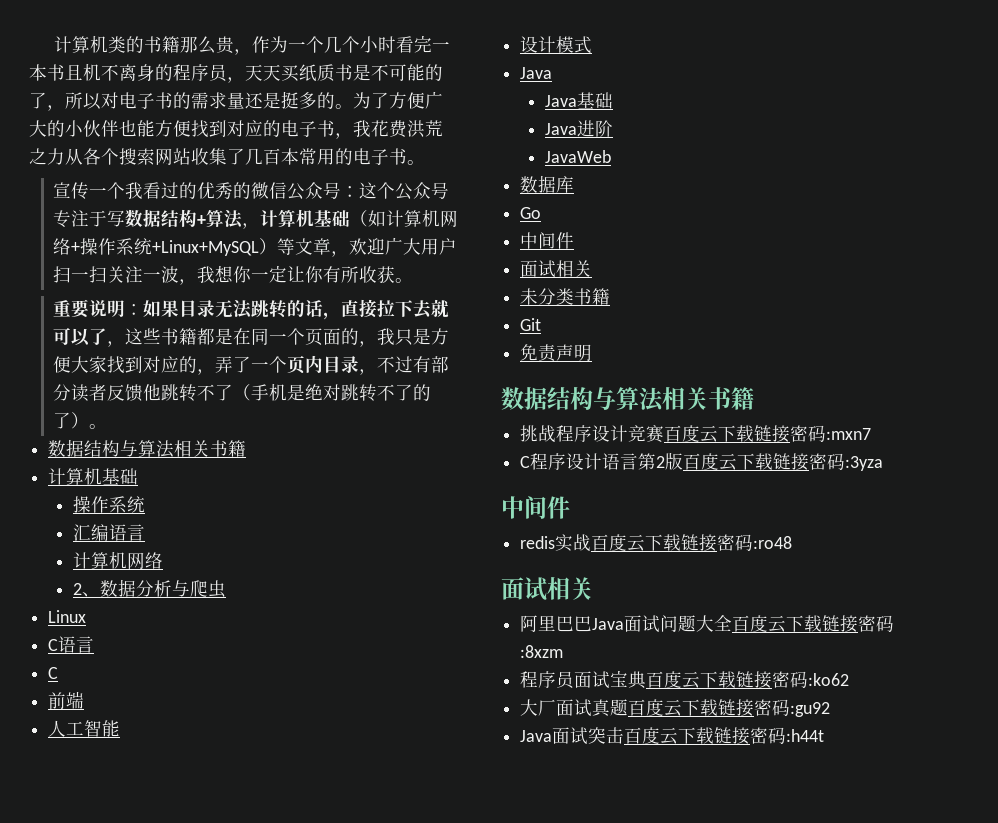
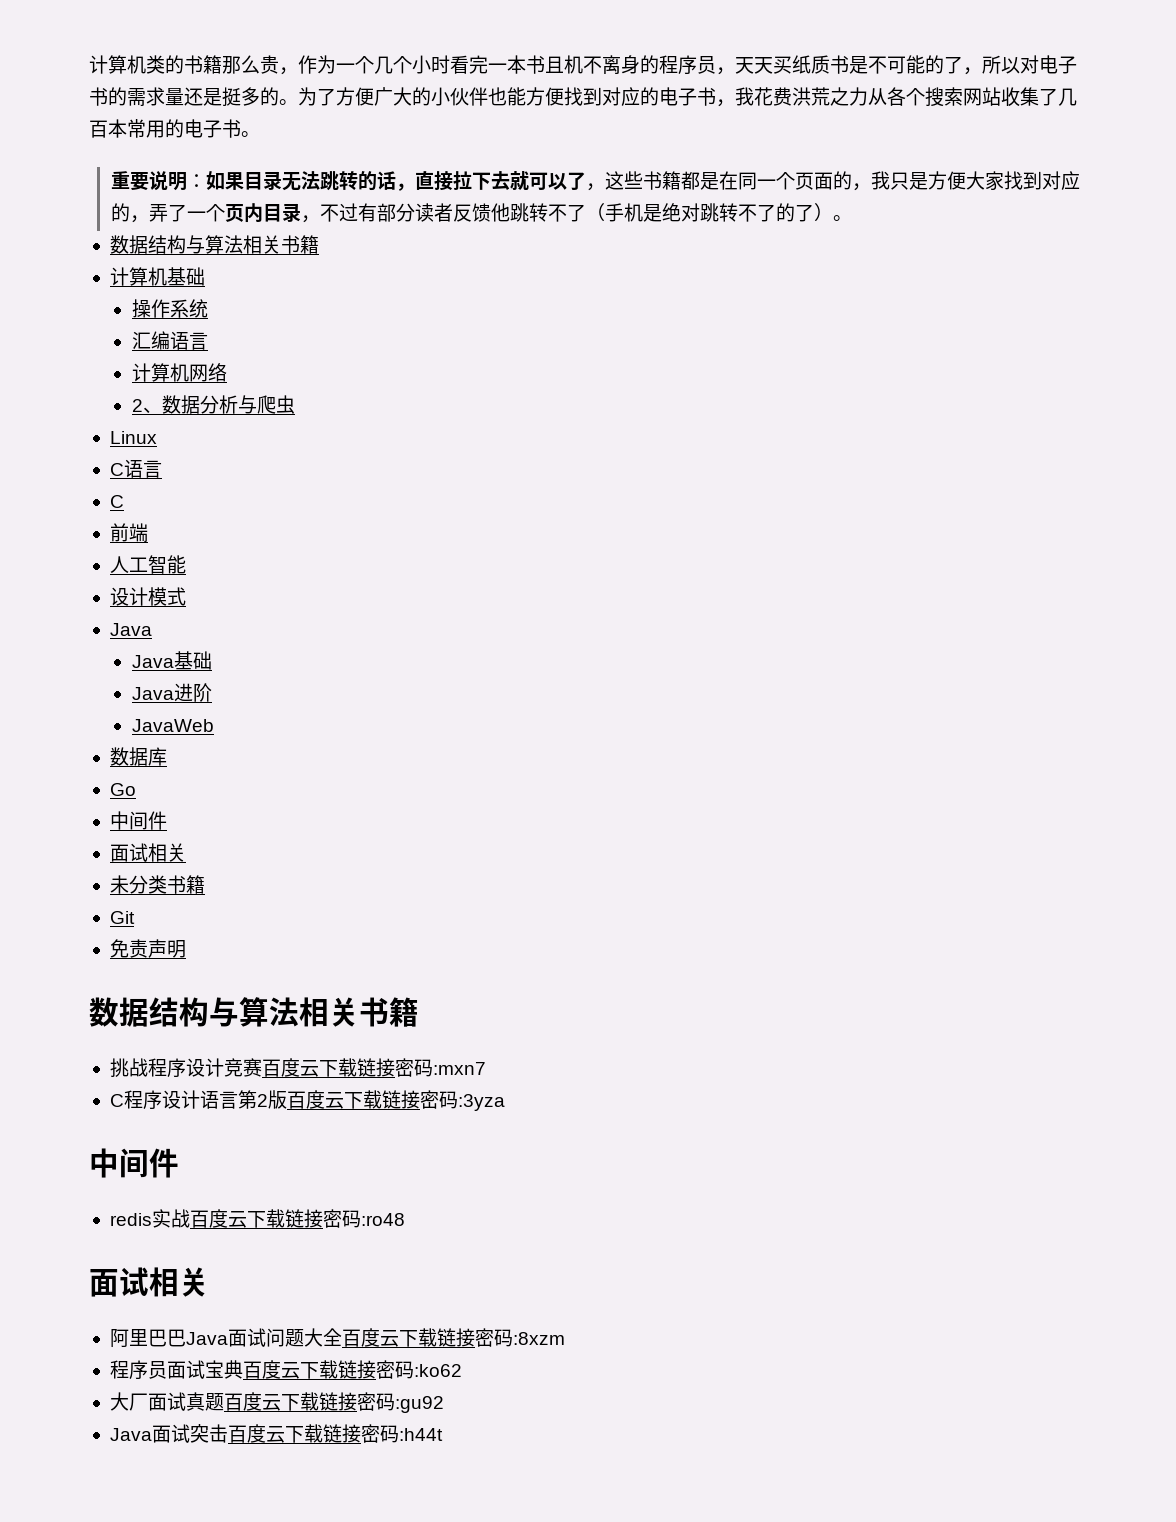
[53,182,450,200] [53,209,459,229] [53,237,458,257] [53,265,414,285] // 宣传一个我看过的优秀的微信公众号：这个公众号专注于写数据结构+算法，计算机基础（如计算机网络+操作系统+Linux+MySQL）等文章，欢迎广大用户扫一扫关注一波，我想你一定让你有所收获。 -> (260, 134) none

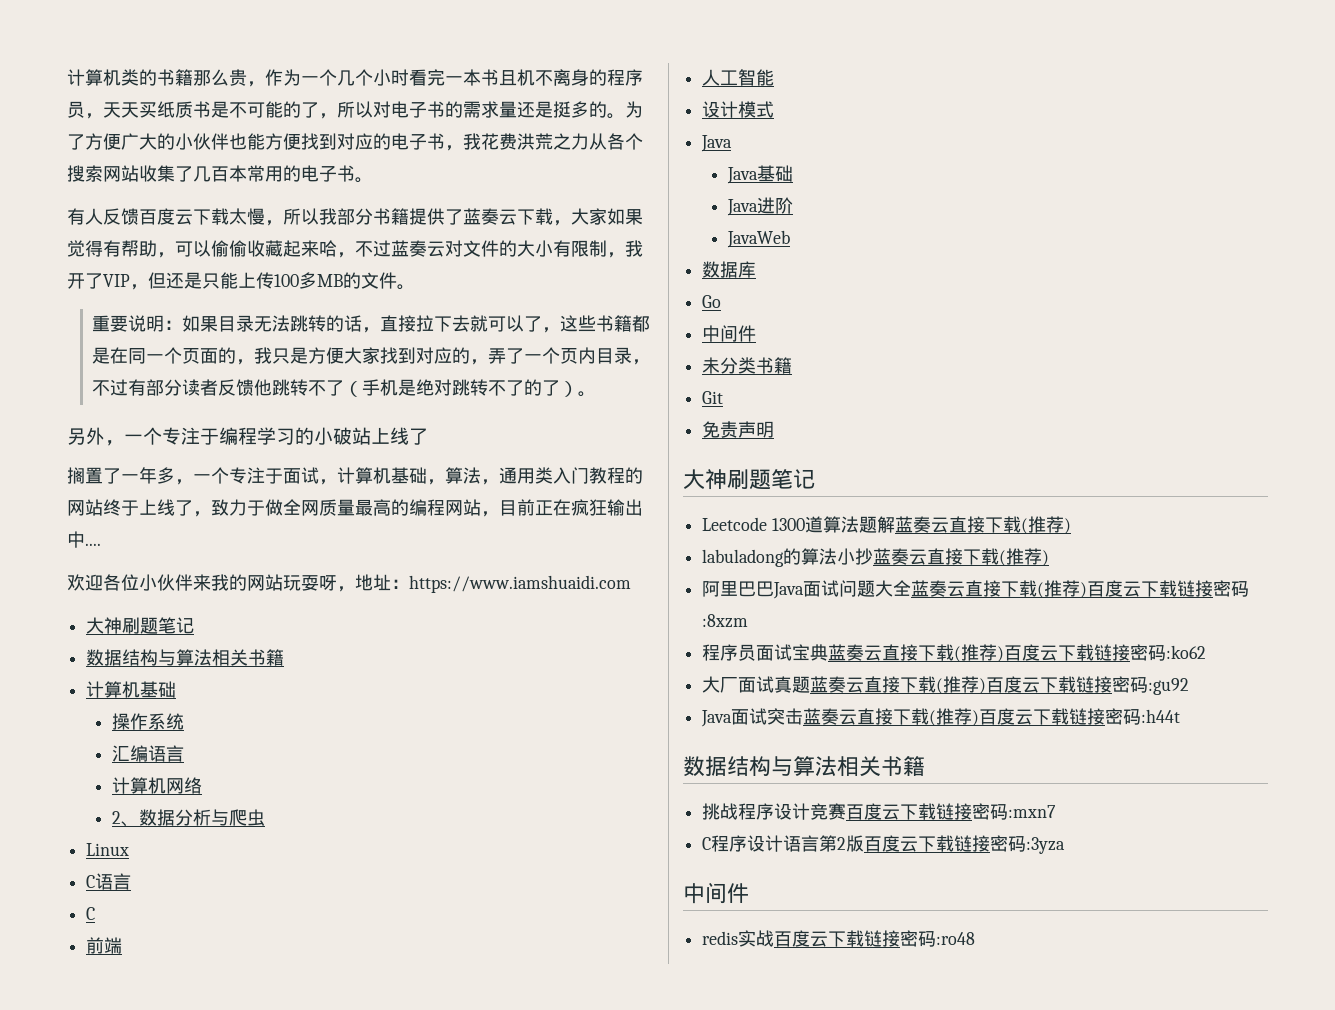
(260, 134) none -> [67,208,643,226] [67,240,643,258] [67,272,415,290] // 有人反馈百度云下载太慢，所以我部分书籍提供了蓝奏云下载，大家如果觉得有帮助，可以偷偷收藏起来哈，不过蓝奏云对文件的大小有限制，我开了VIP，但还是只能上传100多MB的文件。
(852, 218) none -> [67,427,428,446] [67,467,643,485] [67,499,643,517] [67,531,101,548] [67,574,631,593] [86,617,195,634] // 另外，一个专注于编程学习的小破站上线了 // 搁置了一年多，一个专注于面试，计算机基础，算法，通用类入门教程的网站终于上线了，致力于做全网质量最高的编程网站，目前正在疯狂输出中.... // 欢迎各位小伙伴来我的网站玩耍呀，地址：https://www.iamshuaidi.com // 大神刷题笔记
[109,843,186,862] // 面试相关 -> (757, 333) none
(186, 949) none -> [683,469,815,490] [702,516,1071,534] [702,548,1050,567] [702,580,1250,599] [702,614,749,628] [702,644,1207,662] [702,676,1190,695] [701,708,1181,727] // 大神刷题笔记 // Leetcode 1300道算法题解蓝奏云直接下载(推荐) // labuladong的算法小抄蓝奏云直接下载(推荐) // 阿里巴巴Java面试问题大全蓝奏云直接下载(推荐)百度云下载链接密码:8xzm // 程序员面试宝典蓝奏云直接下载(推荐)百度云下载链接密码:ko62 // 大厂面试真题蓝奏云直接下载(推荐)百度云下载链接密码:gu92 // Java面试突击蓝奏云直接下载(推荐)百度云下载链接密码:h44t
[89,1267,209,1297] [109,1328,565,1348] [109,1360,462,1380] [109,1392,444,1413] [109,1424,443,1443] // 面试相关 // 阿里巴巴Java面试问题大全百度云下载链接密码:8xzm // 程序员面试宝典百度云下载链接密码:ko62 // 大厂面试真题百度云下载链接密码:gu92 // Java面试突击百度云下载链接密码:h44t -> (976, 938) none

